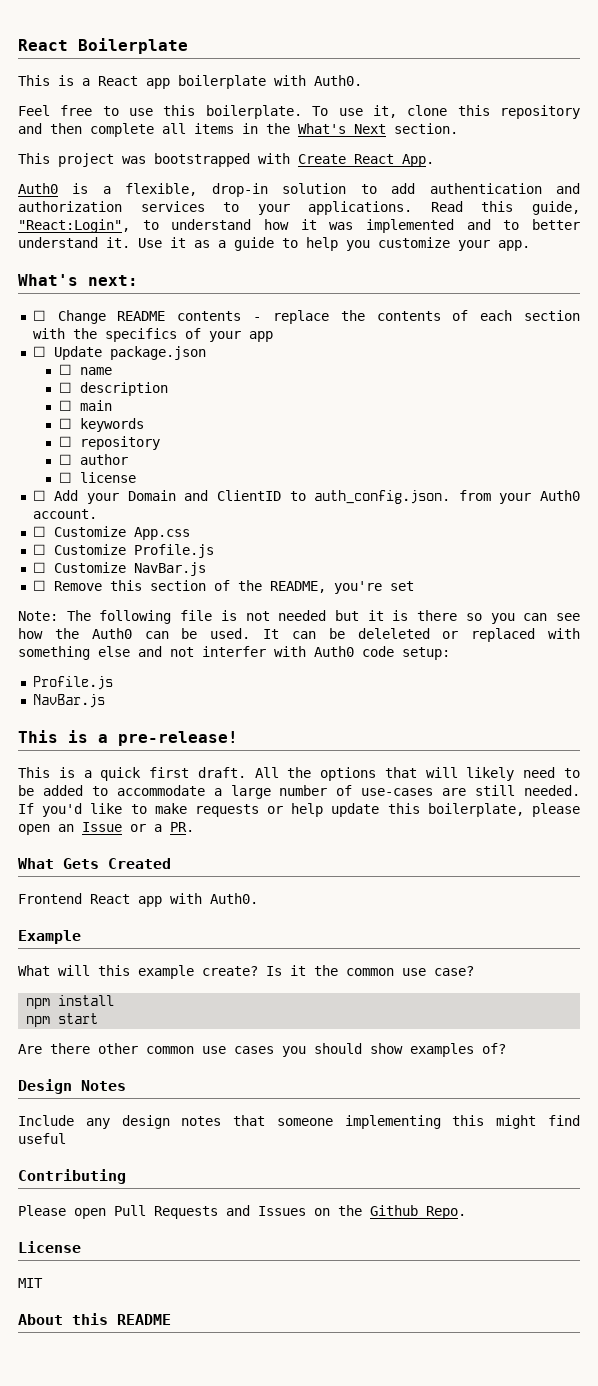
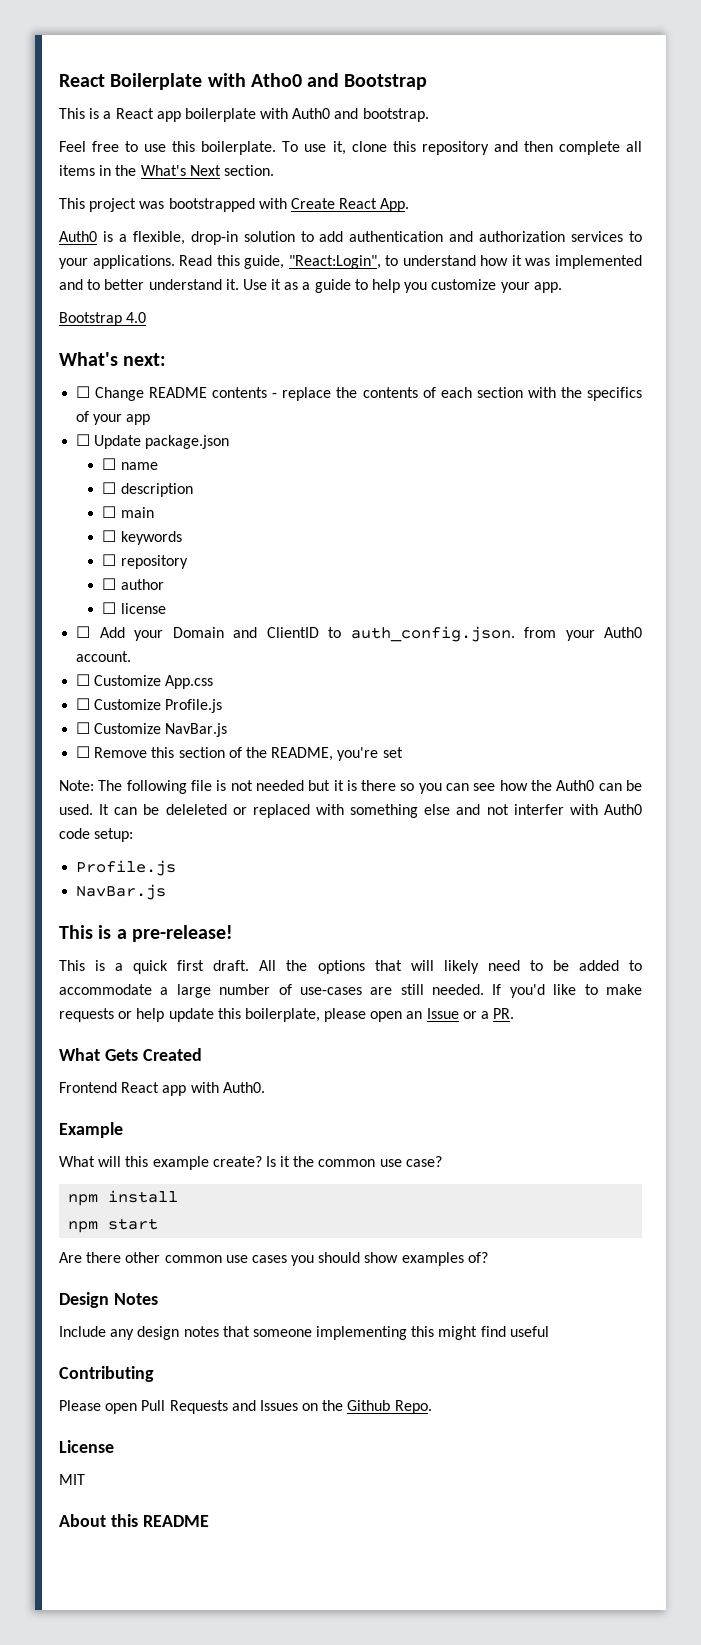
(188, 46) none -> [207,73,428,90] with Atho0 and Bootstrap
[314,75,362,86] Auth0. -> [292,108,429,122] Auth0 and bootstrap.
(530, 245) none -> [59,312,147,326] // Bootstrap 4.0

